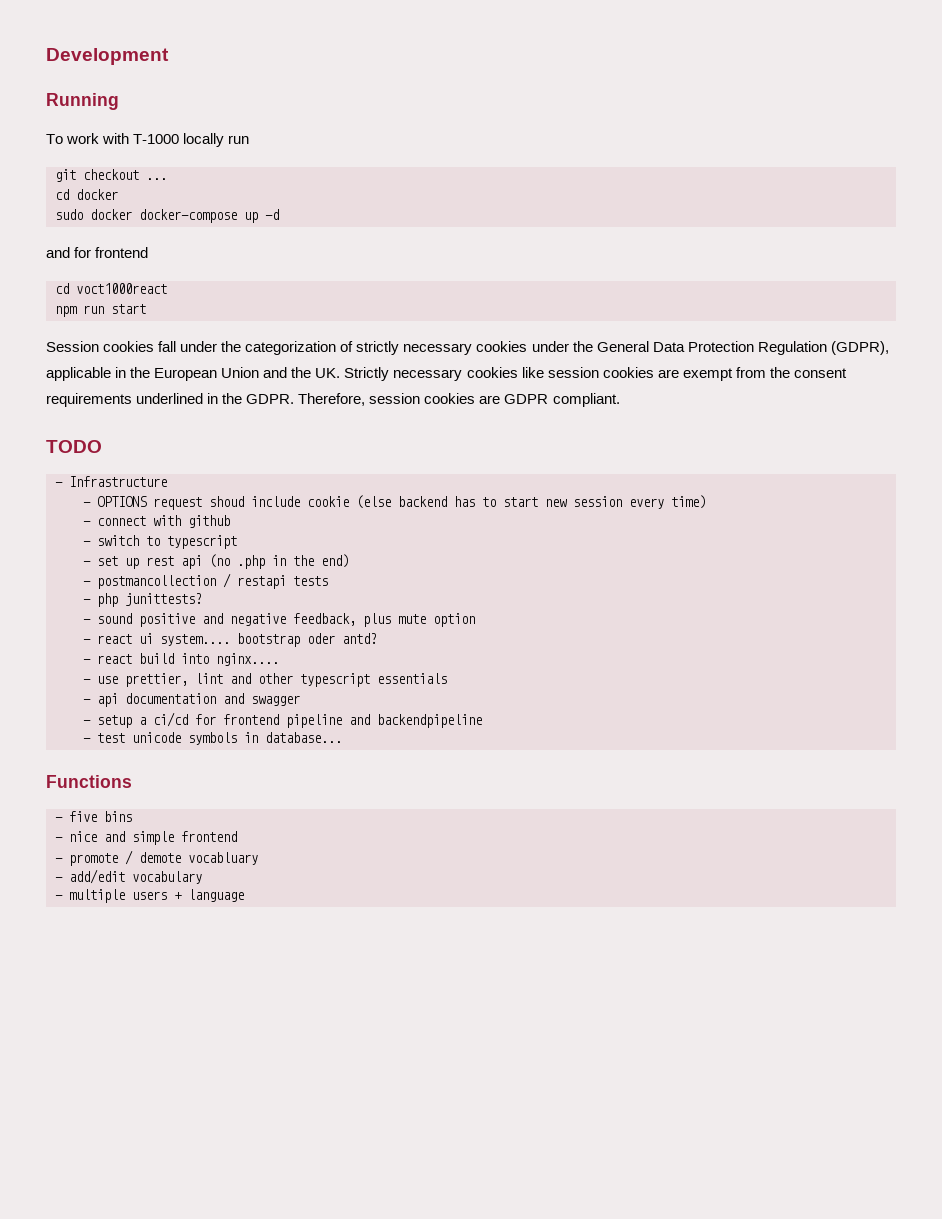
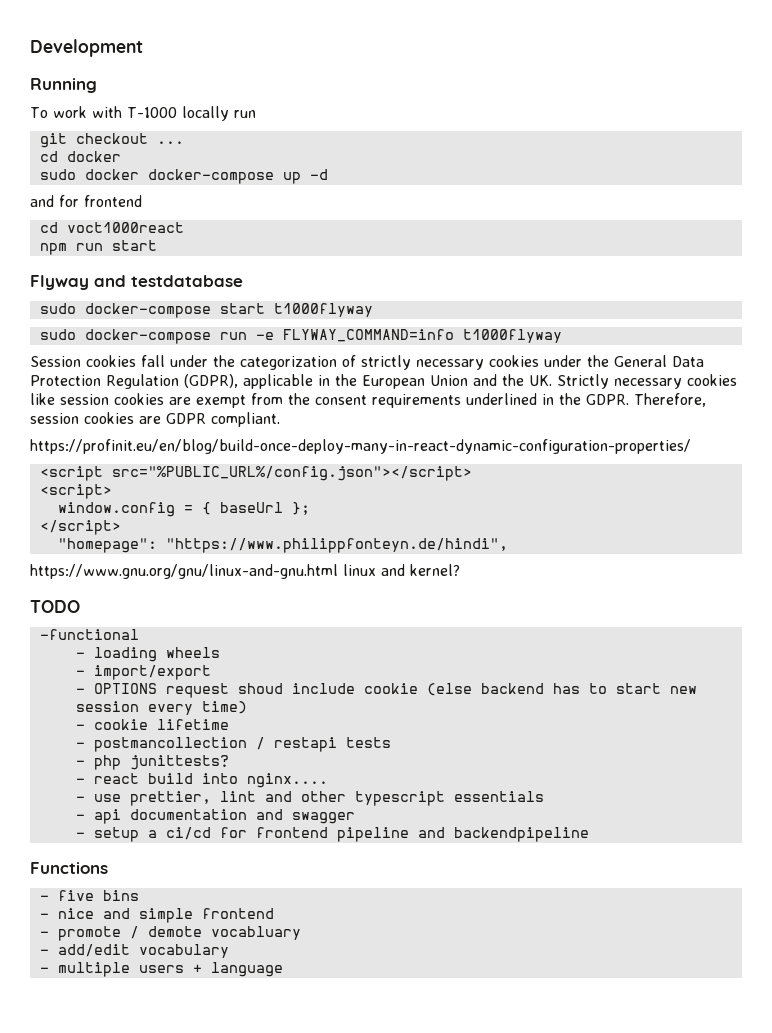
(146, 309) none -> [30,275,243,290] [39,303,373,318] [39,329,562,344] // Flyway and testdatabase // sudo docker-compose start t1000flyway // sudo docker-compose run -e FLYWAY_COMMAND=info t1000flyway
(620, 400) none -> [30,439,691,454] [39,466,472,481] [39,484,112,499] [57,502,310,517] [39,520,121,535] [57,538,508,553] [30,564,460,579] // https://profinit.eu/en/blog/build-once-deploy-many-in-react-dynamic-configuration-properties/ // <script src="%PUBLIC_URL%/config.json"></script> // <script> // window.config = { baseUrl }; // </script> // "homepage": "https://www.philippfonteyn.de/hindi", // https://www.gnu.org/gnu/linux-and-gnu.html linux and kernel?
[55,476,167,487] // - Infrastructure -> [39,629,139,640] [75,647,220,662] [75,665,211,680] // -functional // - loading wheels // - import/export
[97,515,230,528] [83,535,237,549] [83,554,349,569] connect with github // - switch to typescript // - set up rest api (no .php in the end) -> [93,719,229,730] cookie lifetime
[83,613,475,627] [83,633,377,647] // - sound positive and negative feedback, plus mute option // - react ui system.... bootstrap oder antd? -> (229, 762) none
[83,732,342,745] // - test unicode symbols in database... -> (589, 834) none

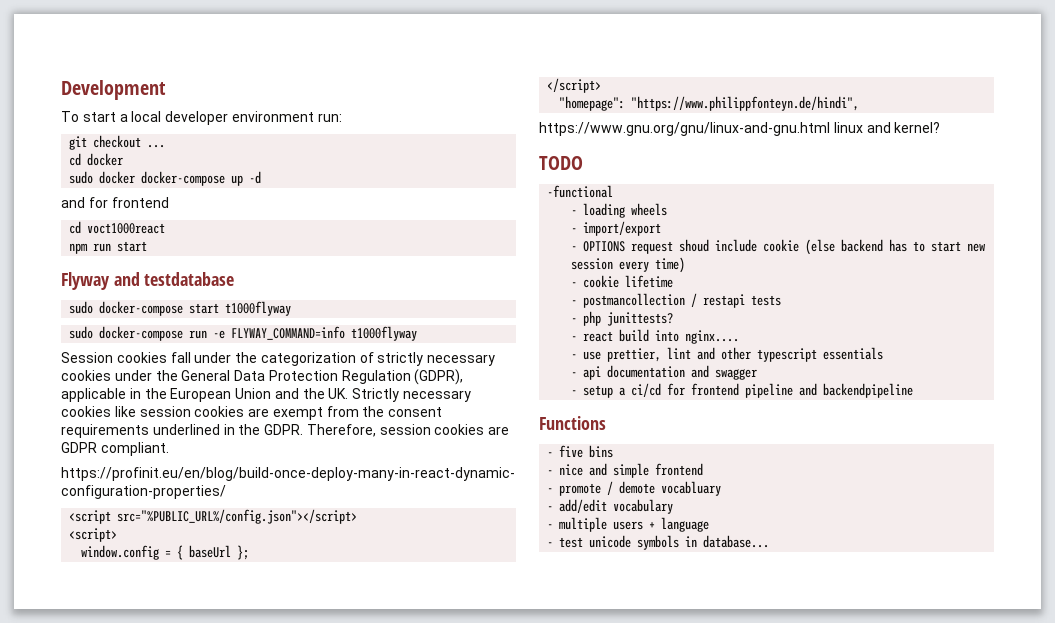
[30,78,97,93] // Running -> (166, 90) none
[52,106,256,121] work with T-1000 locally run -> [82,111,342,125] start a local developer environment run:
(283, 969) none -> [547,535,770,550] // - test unicode symbols in database...

